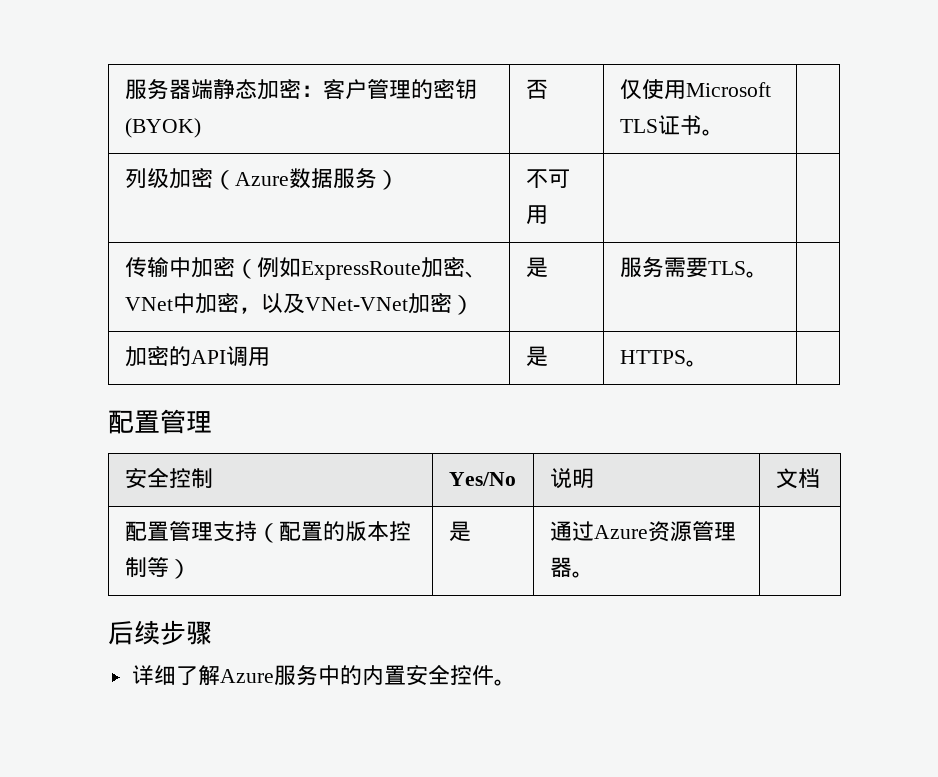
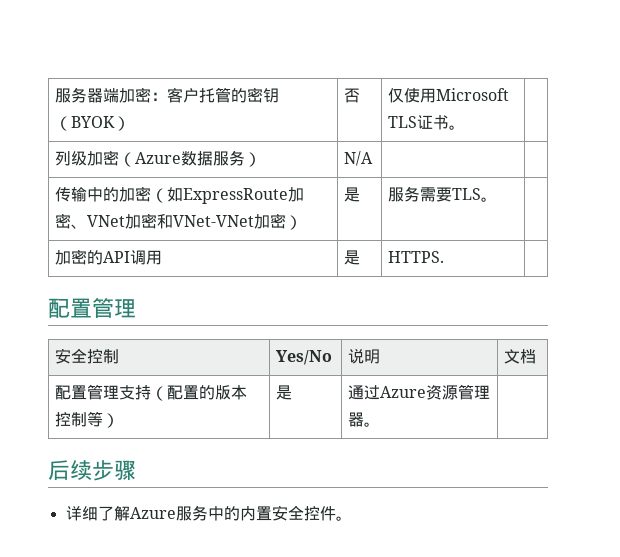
[212,79,257,99] 静态 -> (120, 95) none
[366,79,477,99] [124,118,201,138] 管理的密钥(BYOK) -> [199,87,280,103] [55,116,131,131] 托管的密钥（BYOK）
[525,169,570,188] [525,205,548,224] 不可用 -> [344,151,374,166] N/A
[190,257,279,279] 加密（例 -> [103,186,168,203] 的加密（
[172,293,305,314] 中加密，以及 -> [125,213,174,229] 加密和
[619,350,708,367] HTTPS。 -> [388,251,445,263] HTTPS.

